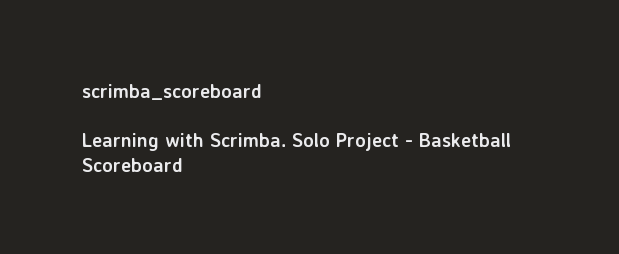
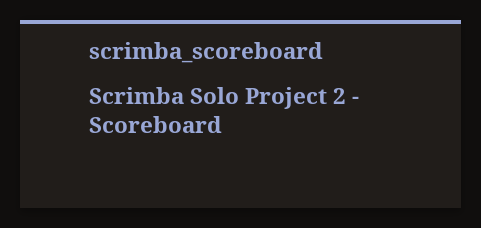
[82,133,511,151] Learning with Scrimba. Solo Project - Basketball -> [89,87,360,109] Scrimba Solo Project 2 -

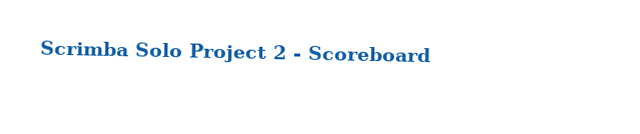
[89,42,323,63] scrimba_scoreboard // -> (40, 48) none

